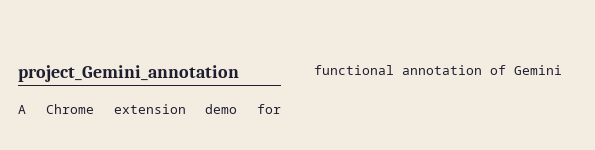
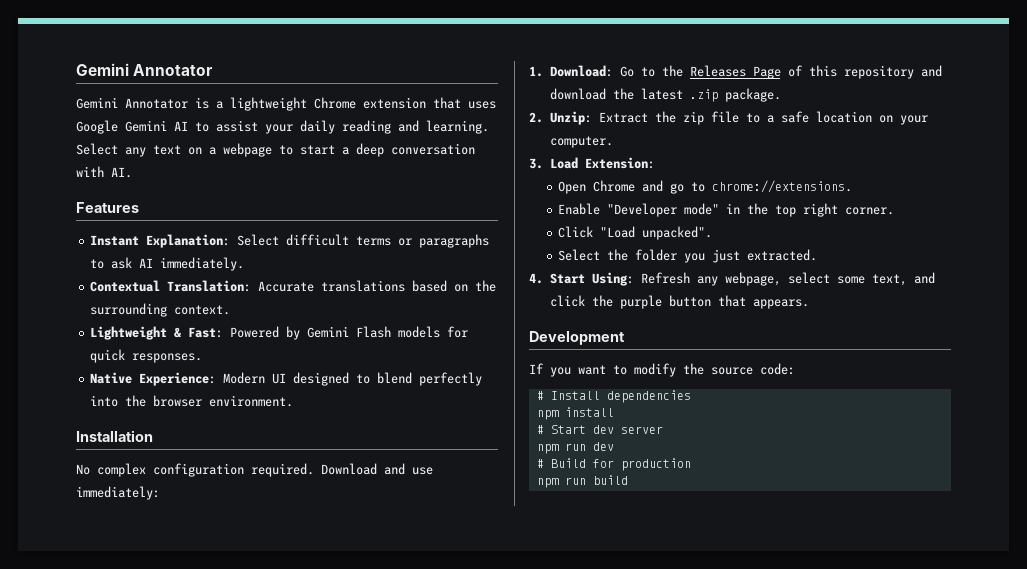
[18,65,239,82] [18,104,281,114] [314,65,562,75] project_Gemini_annotation // A Chrome extension demo for functional annotation of Gemini -> [76,63,214,76] [76,97,496,111] [76,120,489,134] [76,143,475,157] [76,166,132,178] [76,202,139,213] [90,234,490,248] [90,257,245,271] [90,280,497,292] [90,303,231,317] [90,326,469,340] [90,349,203,363] [90,372,483,386] [90,395,294,407] [76,430,153,442] [76,463,433,477] [76,486,160,500] [529,65,942,79] [549,88,781,102] [529,111,928,125] [549,136,613,148] [529,157,655,169] [558,180,853,194] [558,203,895,217] [558,226,713,240] [558,249,818,263] [529,272,935,286] [549,295,809,309] [529,331,625,345] [529,363,795,377] [536,390,691,403] [536,407,614,420] [536,425,663,434] [536,442,614,454] [536,458,691,471] [536,475,628,488] Gemini Annotator // Gemini Annotator is a lightweight Chrome extension that uses Google Gemini AI to assist your daily reading and learning. Select any text on a webpage to start a deep conversation with AI. // Features // Instant Explanation: Select difficult terms or paragraphs to ask AI immediately. // Contextual Translation: Accurate translations based on the surrounding context. // Lightweight & Fast: Powered by Gemini Flash models for quick responses. // Native Experience: Modern UI designed to blend perfectly into the browser environment. // Installation // No complex configuration required. Download and use immediately: // 1. Download: Go to the Releases Page of this repository and download the latest .zip package. // 2. Unzip: Extract the zip file to a safe location on your computer. // 3. Load Extension: // Open Chrome and go to chrome://extensions. // Enable "Developer mode" in the top right corner. // Click "Load unpacked". // Select the folder you just extracted. // 4. Start Using: Refresh any webpage, select some text, and click the purple button that appears. // Development // If you want to modify the source code: // # Install dependencies // npm install // # Start dev server // npm run dev // # Build for production // npm run build

